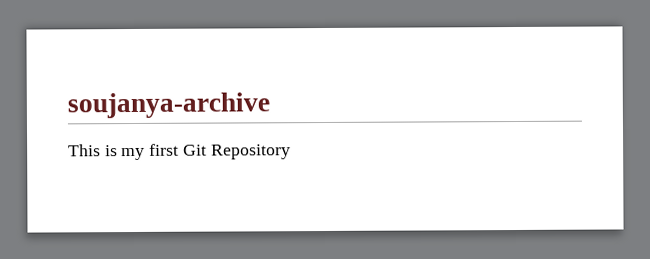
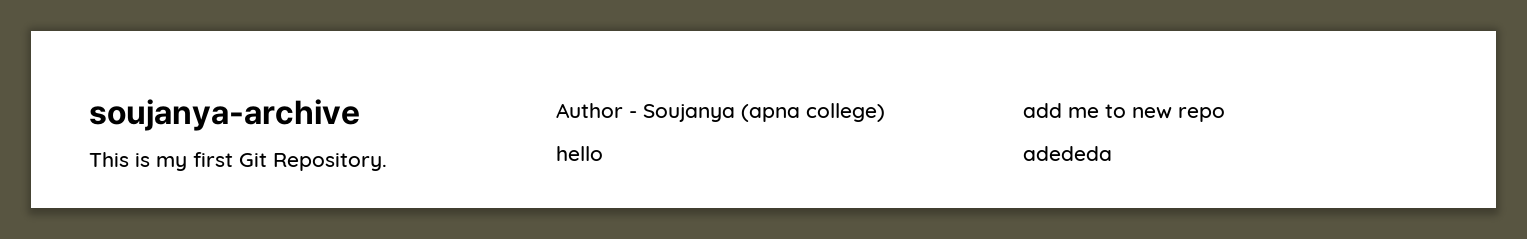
[210,144,291,160] Repository -> [273,153,387,171] [556,103,885,122] [556,146,603,161] [1023,103,1225,122] [1023,146,1112,161] Repository. // Author - Soujanya (apna college) // hello // add me to new repo // adededa

